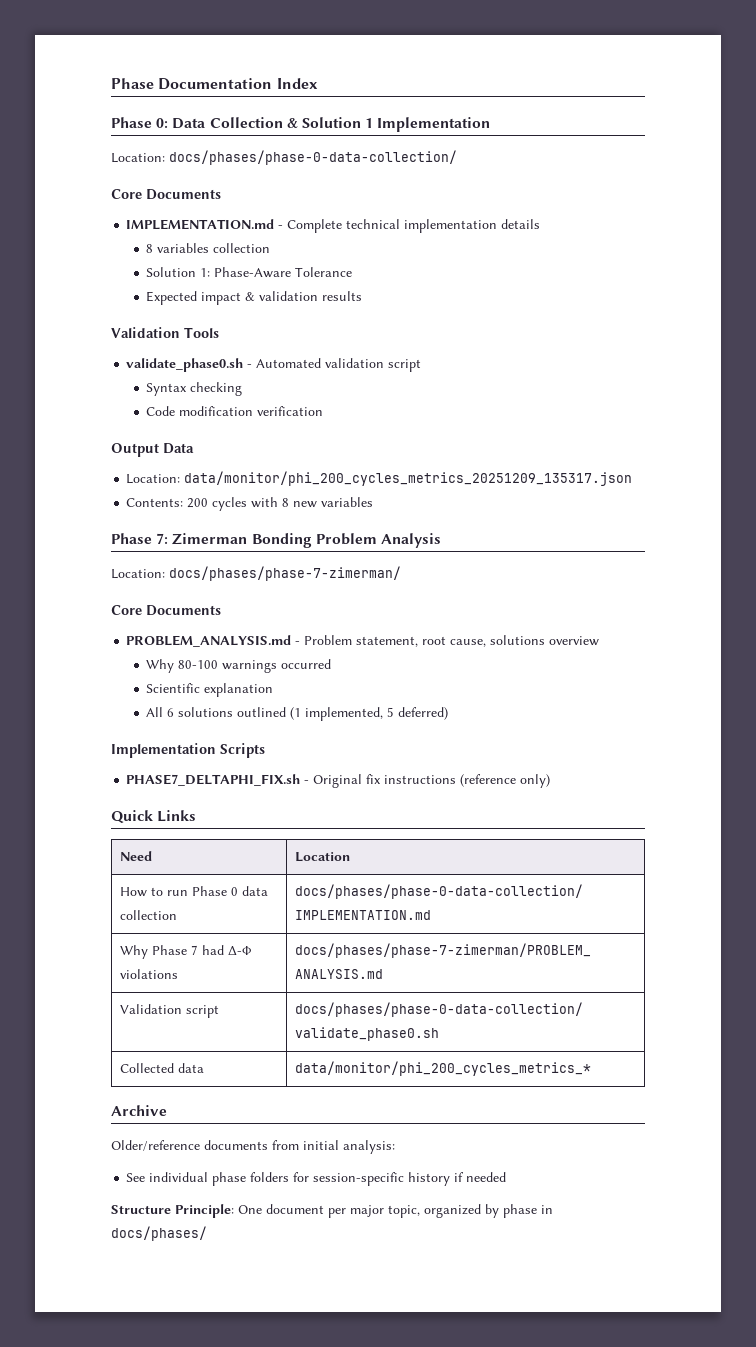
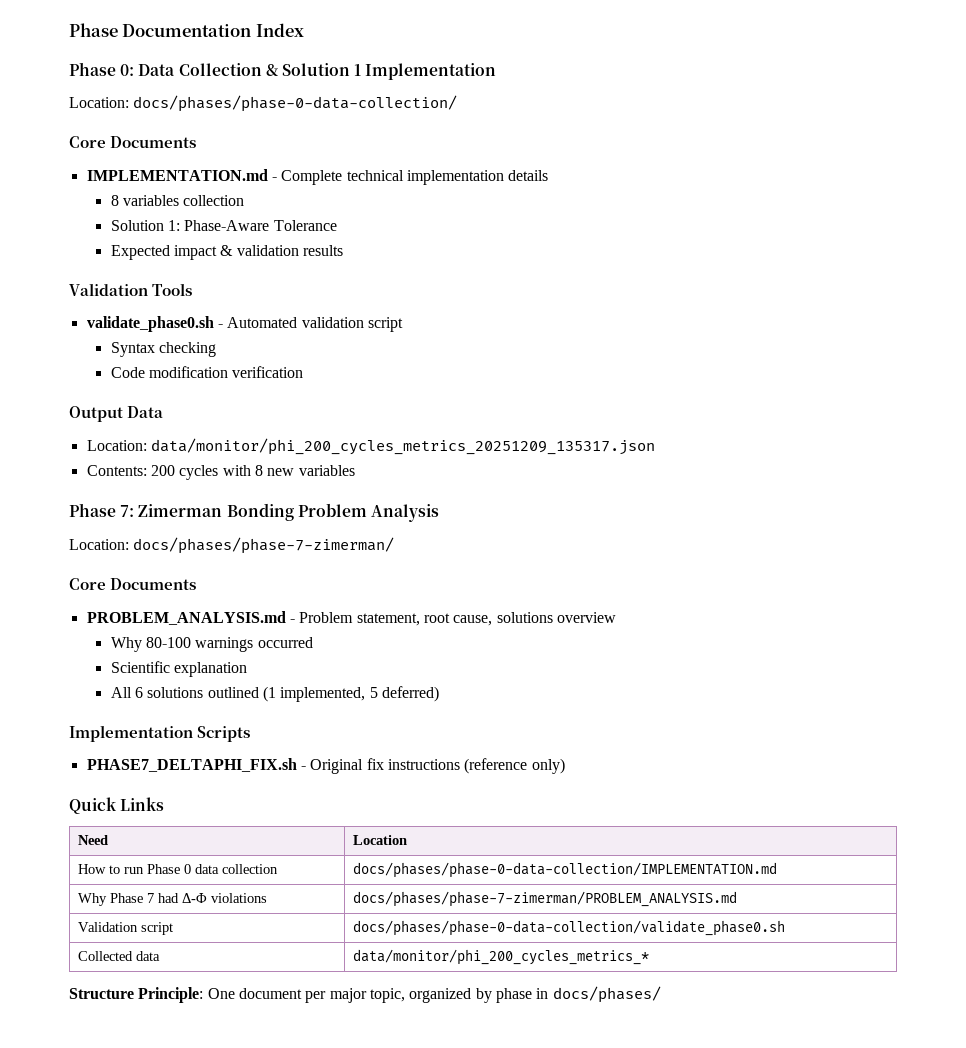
[111,1105,167,1116] [111,1140,395,1154] [126,1172,507,1186] // Archive // Older/reference documents from initial analysis: // See individual phase folders for session-specific history if needed -> (650, 957) none

